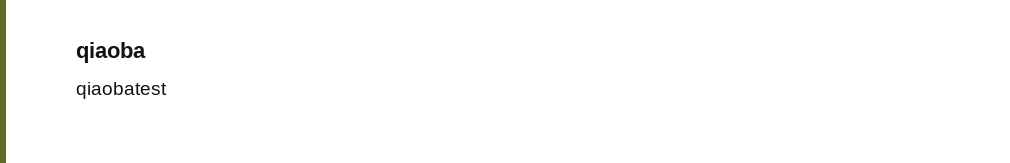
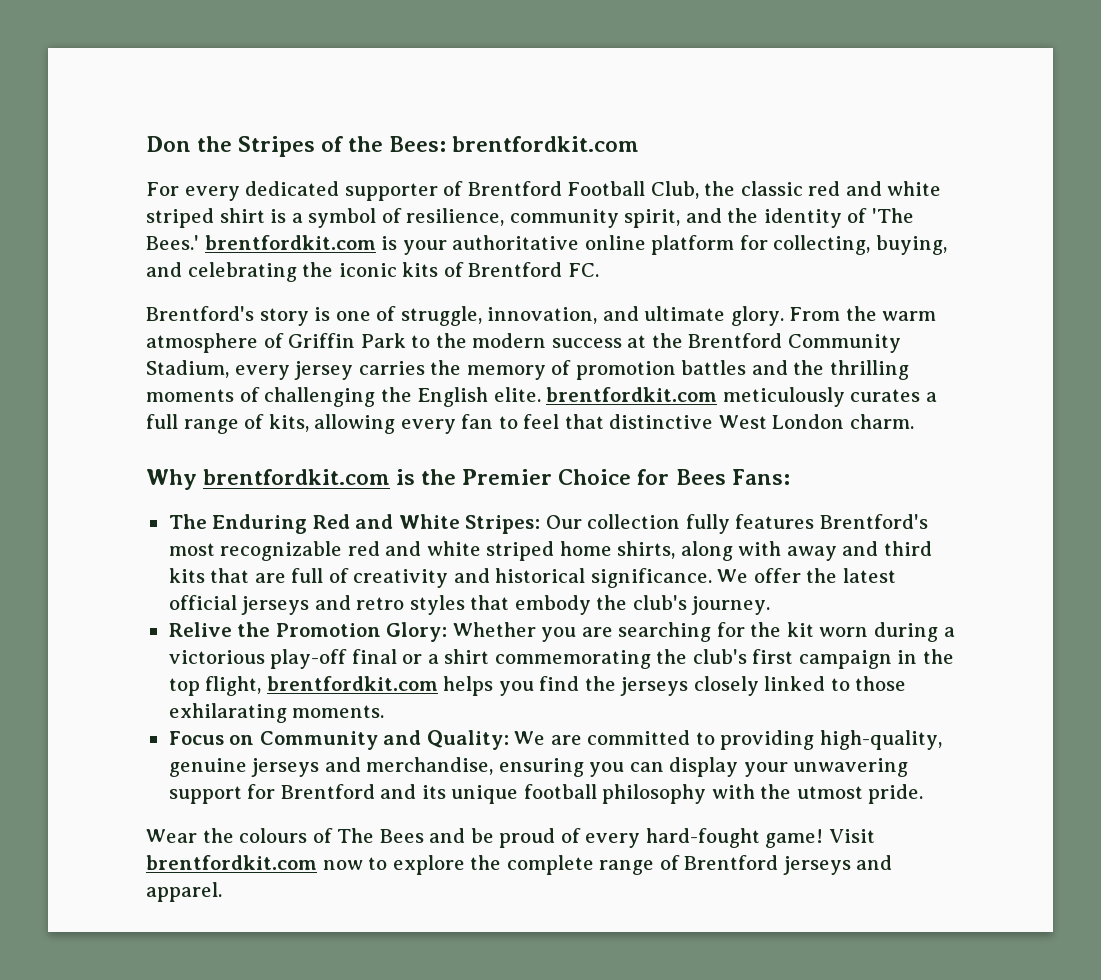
[76,42,146,63] [76,82,167,99] qiaoba // qiaobatest -> [146,136,640,157] [146,181,942,201] [146,208,914,228] [146,235,947,255] [146,262,599,282] [146,306,937,326] [146,333,901,353] [146,360,909,380] [146,387,937,407] [146,414,914,434] [146,469,790,490] [168,514,928,534] [168,541,932,561] [168,568,896,588] [168,595,771,615] [168,622,955,642] [168,649,954,669] [168,676,907,696] [168,703,385,723] [168,730,942,750] [168,757,909,777] [168,784,924,804] [146,828,875,848] [146,855,893,875] [146,882,222,902] Don the Stripes of the Bees: brentfordkit.com // For every dedicated supporter of Brentford Football Club, the classic red and white striped shirt is a symbol of resilience, community spirit, and the identity of 'The Bees.' brentfordkit.com is your authoritative online platform for collecting, buying, and celebrating the iconic kits of Brentford FC. // Brentford's story is one of struggle, innovation, and ultimate glory. From the warm atmosphere of Griffin Park to the modern success at the Brentford Community Stadium, every jersey carries the memory of promotion battles and the thrilling moments of challenging the English elite. brentfordkit.com meticulously curates a full range of kits, allowing every fan to feel that distinctive West London charm. // Why brentfordkit.com is the Premier Choice for Bees Fans: // The Enduring Red and White Stripes: Our collection fully features Brentford's most recognizable red and white striped home shirts, along with away and third kits that are full of creativity and historical significance. We offer the latest official jerseys and retro styles that embody the club's journey. // Relive the Promotion Glory: Whether you are searching for the kit worn during a victorious play-off final or a shirt commemorating the club's first campaign in the top flight, brentfordkit.com helps you find the jerseys closely linked to those exhilarating moments. // Focus on Community and Quality: We are committed to providing high-quality, genuine jerseys and merchandise, ensuring you can display your unwavering support for Brentford and its unique football philosophy with the utmost pride. // Wear the colours of The Bees and be proud of every hard-fought game! Visit brentfordkit.com now to explore the complete range of Brentford jerseys and apparel.

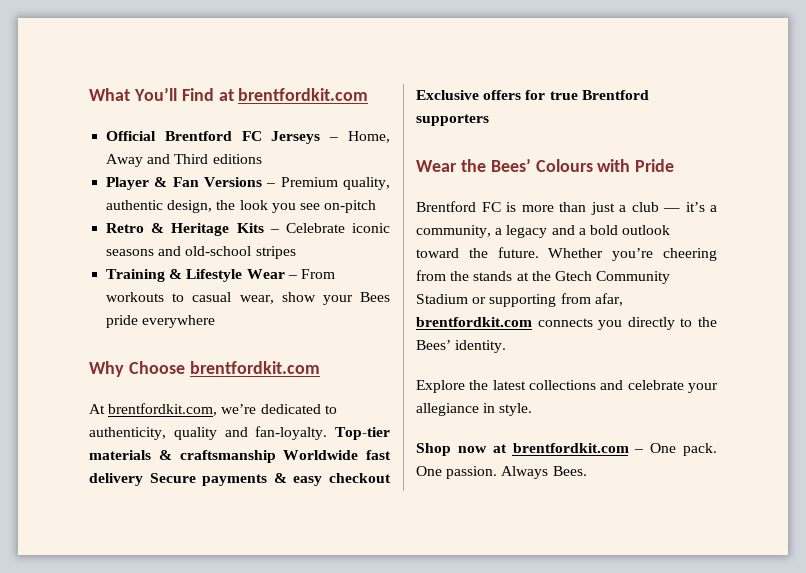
[146,136,640,157] [146,181,942,201] [146,208,914,228] [146,235,947,255] [146,262,599,282] [146,306,937,326] [146,333,901,353] [146,360,909,380] [146,387,937,407] [146,414,914,434] Don the Stripes of the Bees: brentfordkit.com // For every dedicated supporter of Brentford Football Club, the classic red and white striped shirt is a symbol of resilience, community spirit, and the identity of 'The Bees.' brentfordkit.com is your authoritative online platform for collecting, buying, and celebrating the iconic kits of Brentford FC. // Brentford's story is one of struggle, innovation, and ultimate glory. From the warm atmosphere of Griffin Park to the modern success at the Brentford Community Stadium, every jersey carries the memory of promotion battles and the thrilling moments of challenging the English elite. brentfordkit.com meticulously curates a full range of kits, allowing every fan to feel that distinctive West London charm. -> [89,87,369,101] [106,131,390,144] [106,154,262,167] [106,177,390,190] [106,200,377,213] [106,223,390,236] [106,246,296,259] [106,269,335,282] [106,292,390,305] [106,315,216,328] What You’ll Find at brentfordkit.com // Official Brentford FC Jerseys – Home, Away and Third editions // Player & Fan Versions – Premium quality, authentic design, the look you see on‑pitch // Retro & Heritage Kits – Celebrate iconic seasons and old‑school stripes // Training & Lifestyle Wear – From workouts to casual wear, show your Bees pride everywhere
[203,469,790,485] [168,514,928,534] [168,541,932,561] [168,568,896,588] [168,595,771,615] [168,622,955,642] [168,649,954,669] [168,676,907,696] [168,703,385,723] [168,730,942,750] [168,757,909,777] [168,784,924,804] [146,828,875,848] [146,855,893,875] [146,882,222,902] brentfordkit.com is the Premier Choice for Bees Fans: // The Enduring Red and White Stripes: Our collection fully features Brentford's most recognizable red and white striped home shirts, along with away and third kits that are full of creativity and historical significance. We offer the latest official jerseys and retro styles that embody the club's journey. // Relive the Promotion Glory: Whether you are searching for the kit worn during a victorious play-off final or a shirt commemorating the club's first campaign in the top flight, brentfordkit.com helps you find the jerseys closely linked to those exhilarating moments. // Focus on Community and Quality: We are committed to providing high-quality, genuine jerseys and merchandise, ensuring you can display your unwavering support for Brentford and its unique football philosophy with the utmost pride. // Wear the colours of The Bees and be proud of every hard-fought game! Visit brentfordkit.com now to explore the complete range of Brentford jerseys and apparel. -> [128,361,320,374] [89,403,337,416] [89,426,390,440] [89,450,391,463] [89,473,391,486] [416,90,649,100] [416,114,489,126] [416,158,675,172] [416,201,717,215] [416,225,671,238] [416,247,717,261] [416,270,671,284] [416,293,623,307] [416,317,717,330] [416,340,507,353] [416,380,718,393] [416,403,533,416] [416,443,717,456] [416,466,587,479] Choose brentfordkit.com // At brentfordkit.com, we’re dedicated to authenticity, quality and fan‑loyalty. Top‑tier materials & craftsmanship Worldwide fast delivery Secure payments & easy checkout Exclusive offers for true Brentford supporters // Wear the Bees’ Colours with Pride // Brentford FC is more than just a club — it’s a community, a legacy and a bold outlook toward the future. Whether you’re cheering from the stands at the Gtech Community Stadium or supporting from afar, brentfordkit.com connects you directly to the Bees’ identity. // Explore the latest collections and celebrate your allegiance in style. // Shop now at brentfordkit.com – One pack. One passion. Always Bees.

